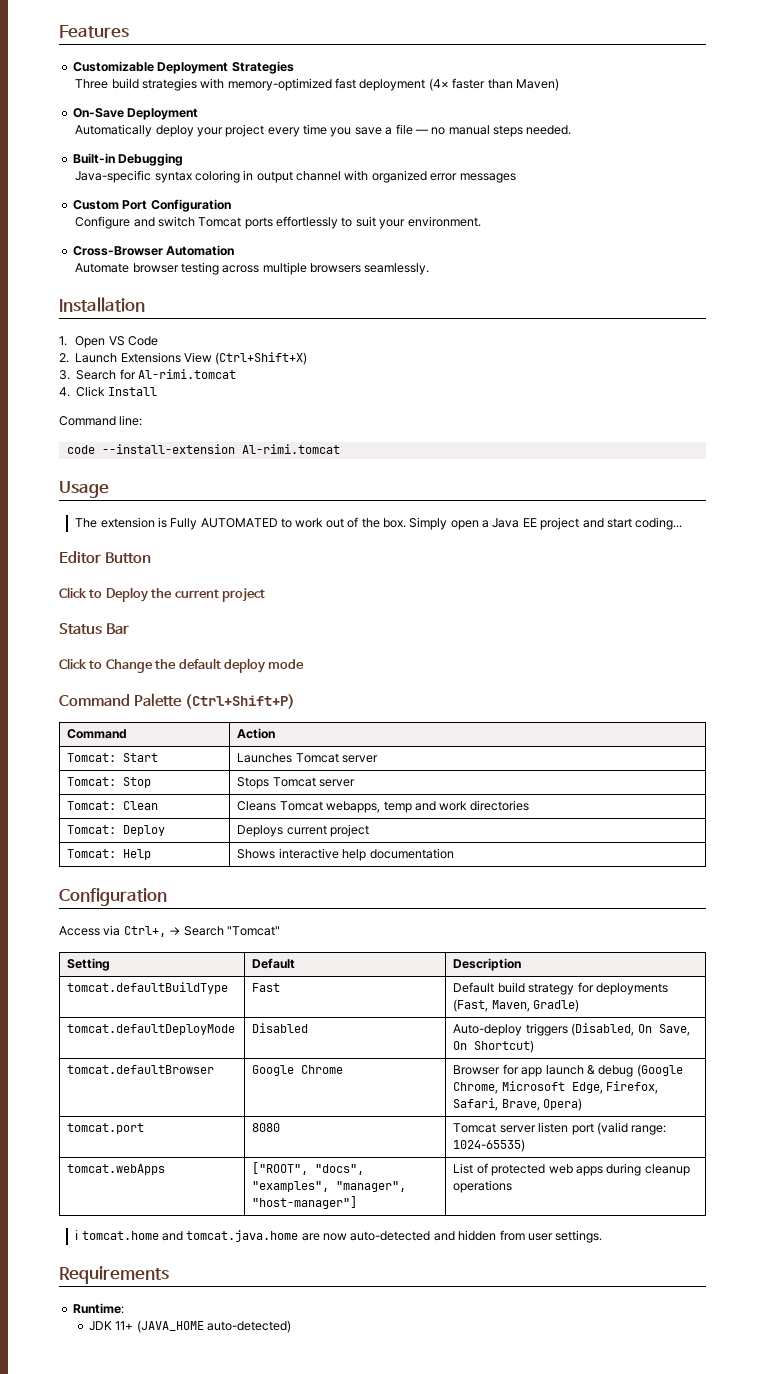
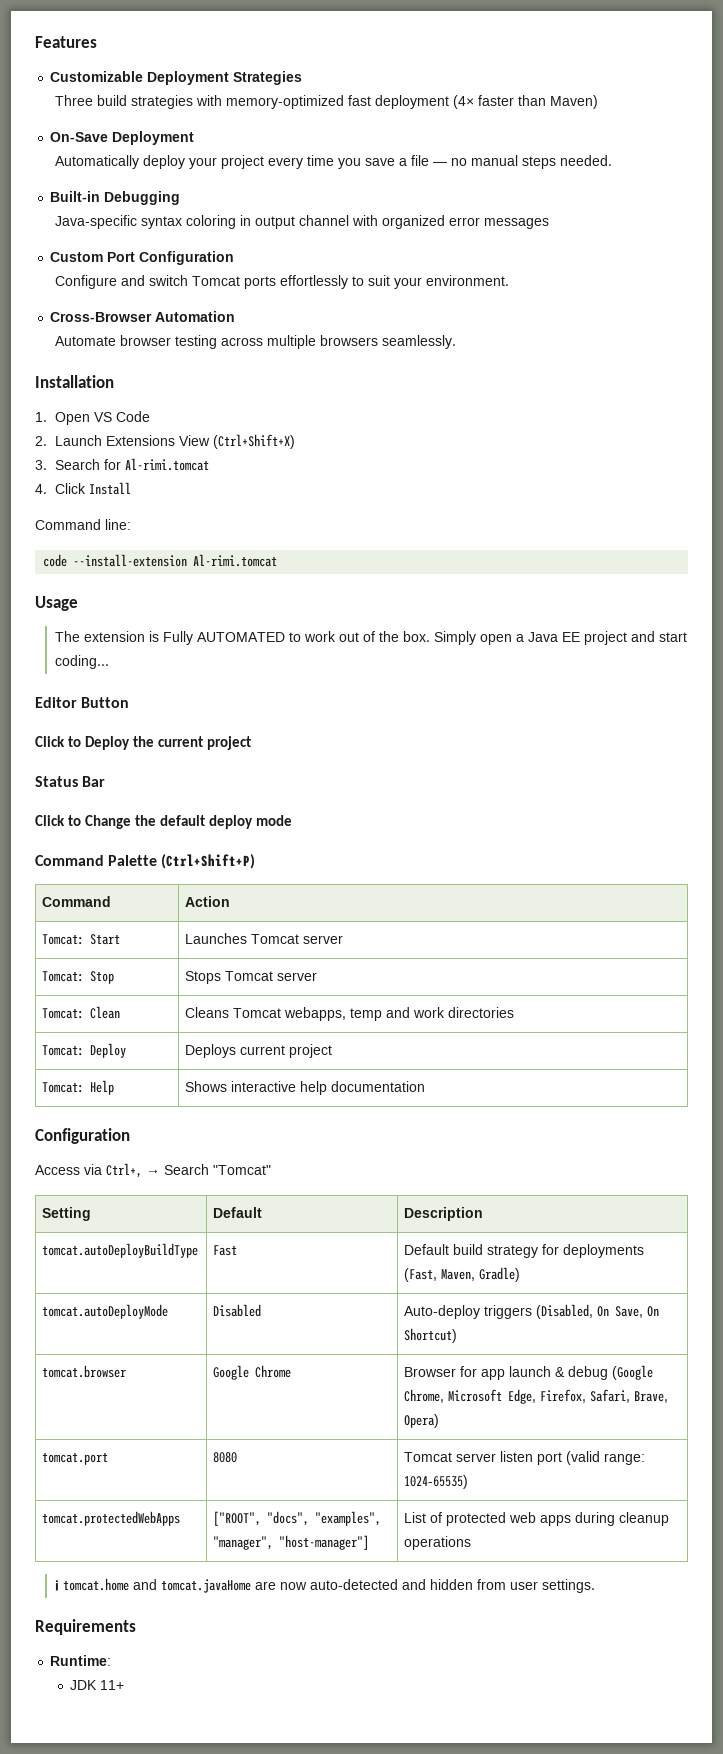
[67,982,229,994] tomcat.defaultBuildType -> [42,1243,199,1258] tomcat.autoDeployBuildType
[67,1024,236,1035] tomcat.defaultDeployMode -> [42,1304,169,1319] tomcat.autoDeployMode
[67,1065,215,1074] tomcat.defaultBrowser -> [42,1365,127,1378] tomcat.browser
[67,1164,166,1175] tomcat.webApps -> [42,1511,181,1526] tomcat.protectedWebApps
[186,1230,299,1242] tomcat.java.home -> [160,1579,251,1593] tomcat.javaHome
[136,1320,292,1333] (JAVA_HOME auto-detected) -> (125, 1685) none

